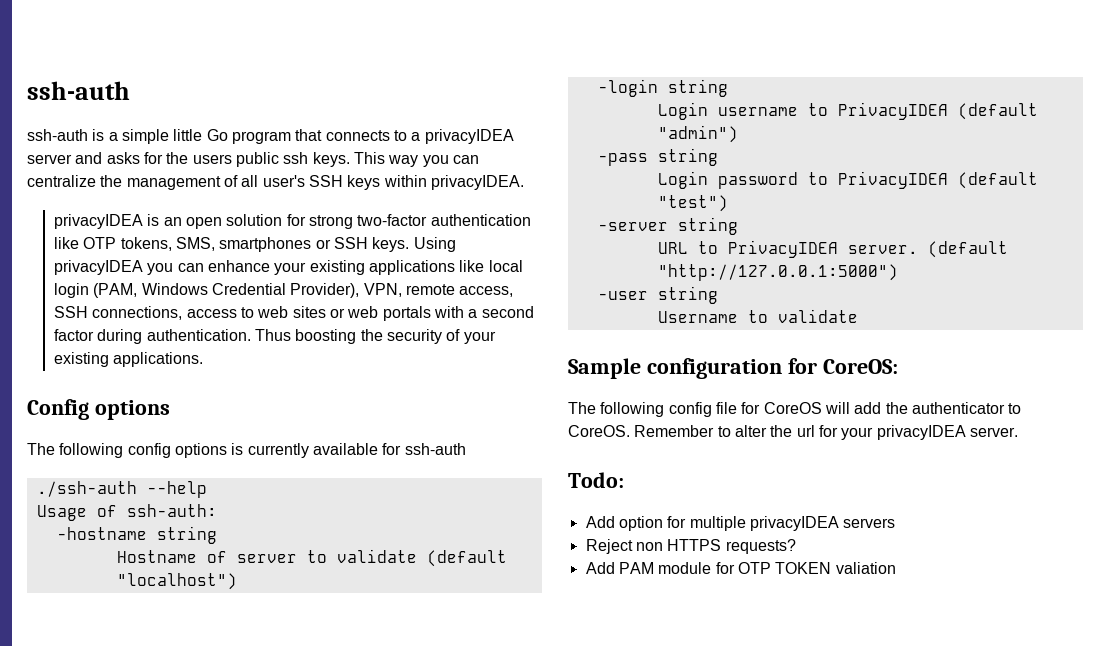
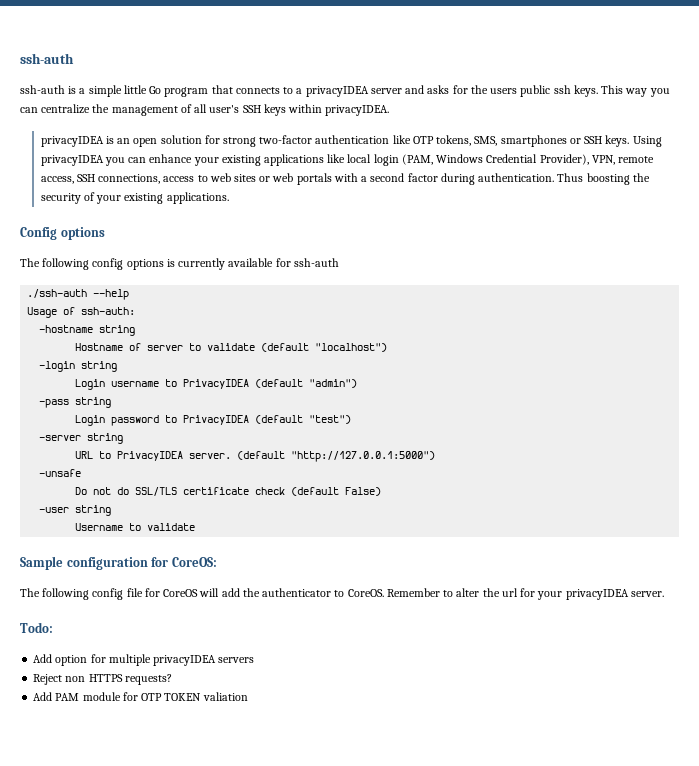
(898, 272) none -> [39,469,82,477] [75,487,382,496] // -unsafe // Do not do SSL/TLS certificate check (default False)

